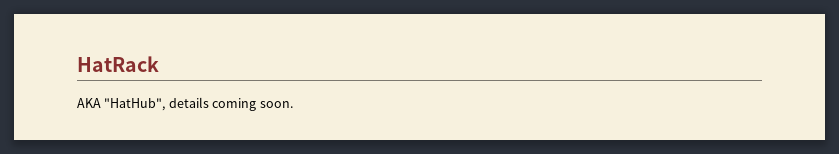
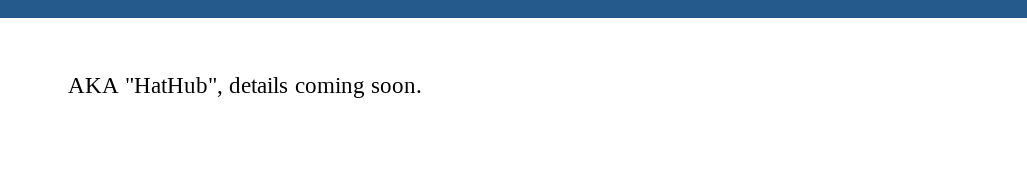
[77,56,159,72] HatRack // -> (68, 85) none

